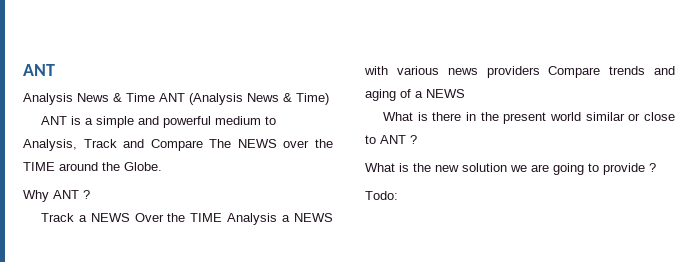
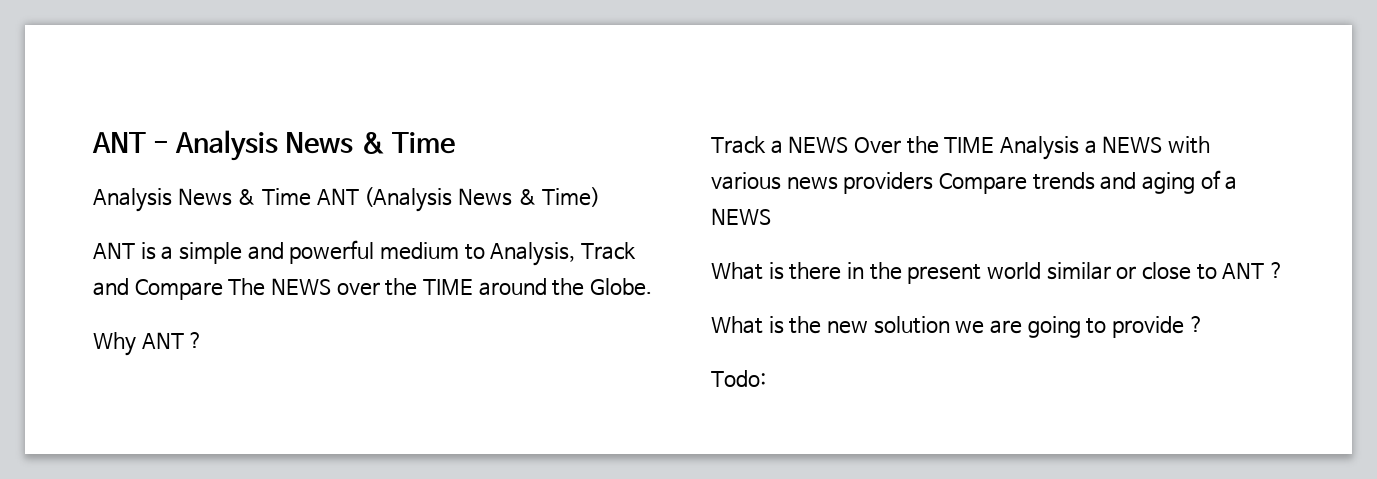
[23,64,55,76] ANT -> [92,130,455,161] ANT - Analysis News & Time

